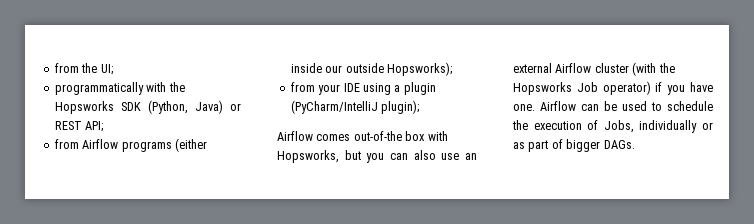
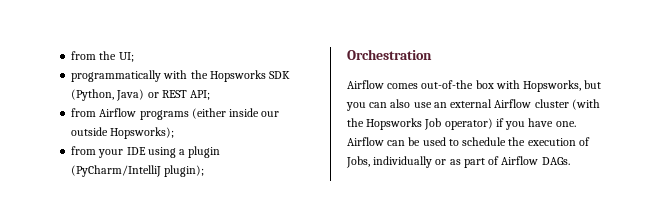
(420, 107) none -> [347,49,432,60] // Orchestration
[566,139,601,152] bigger -> [501,156,539,165] Airflow

